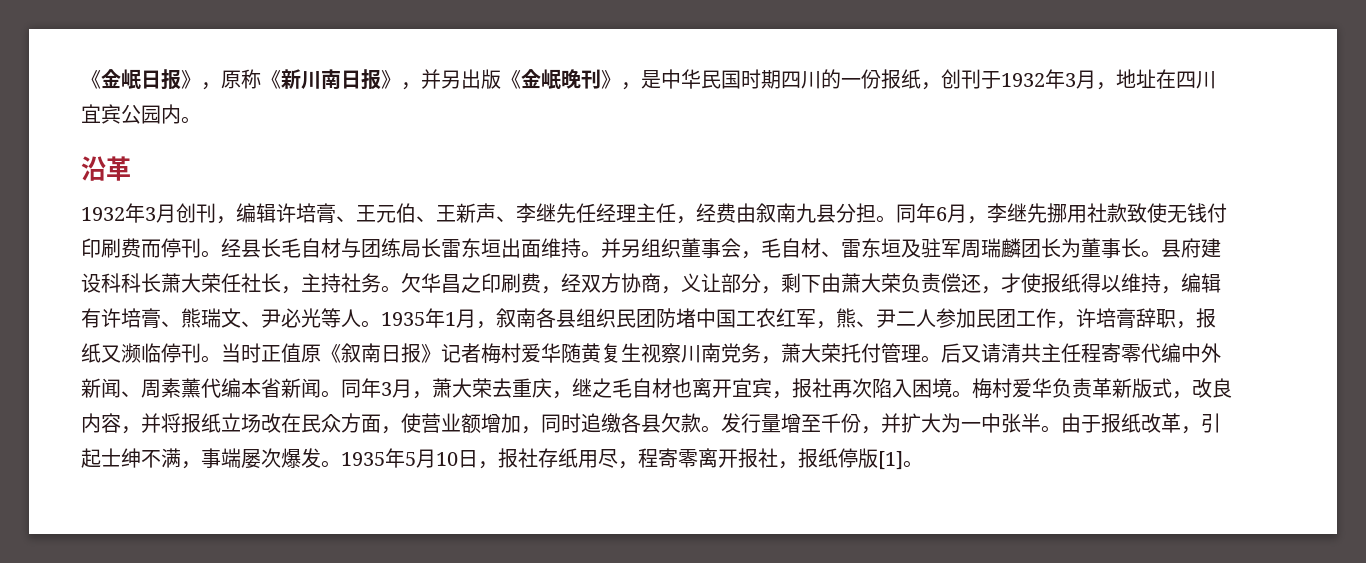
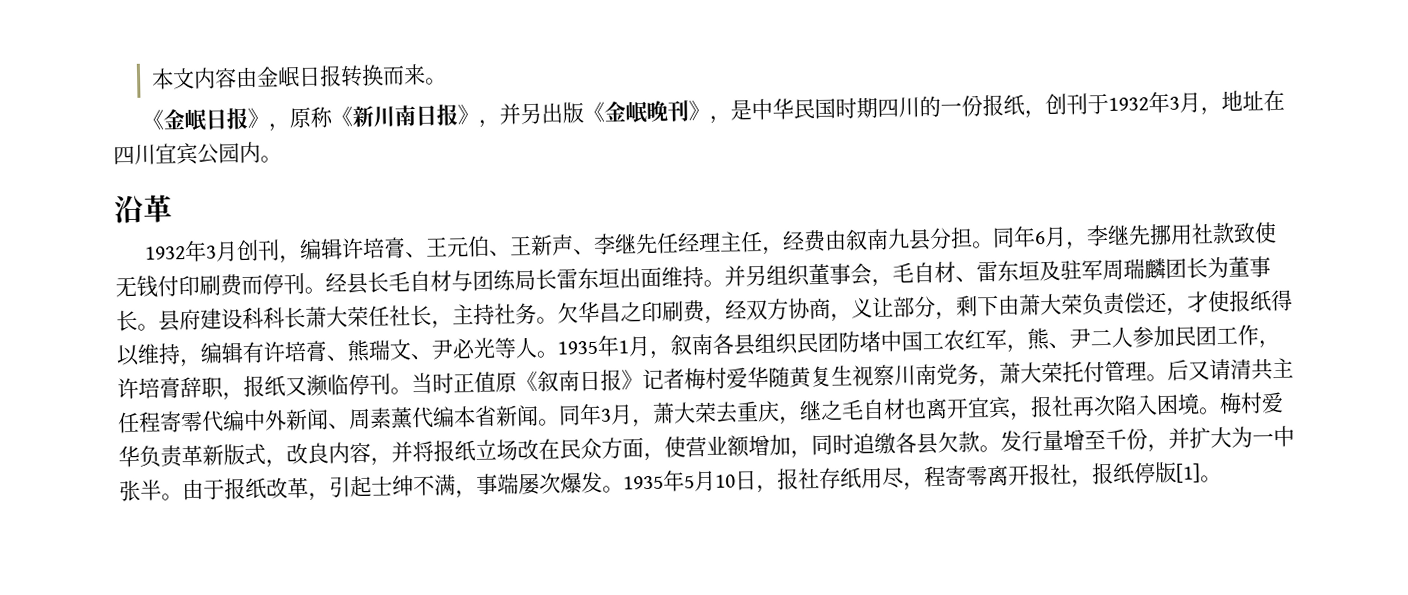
(81, 79) none -> [150,63,447,90] 本文内容由金岷日报转换而来。 //

